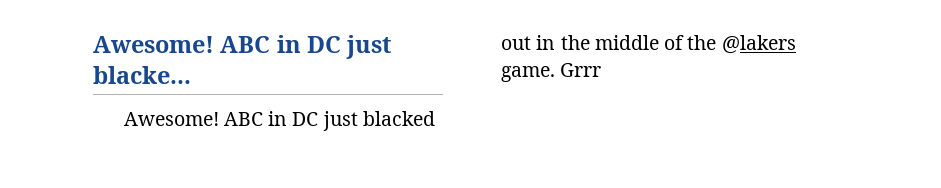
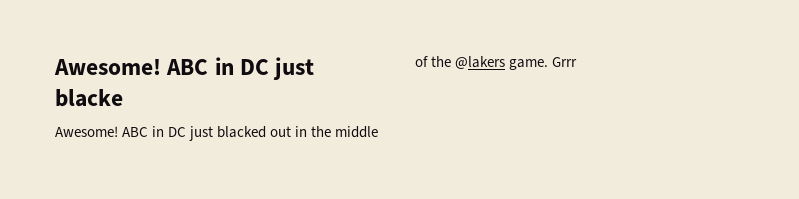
[93,35,393,59] [93,66,191,84] Awesome! ABC in DC just blacke... -> [54,57,315,80] [55,89,123,107] Awesome! ABC in DC just blacke

